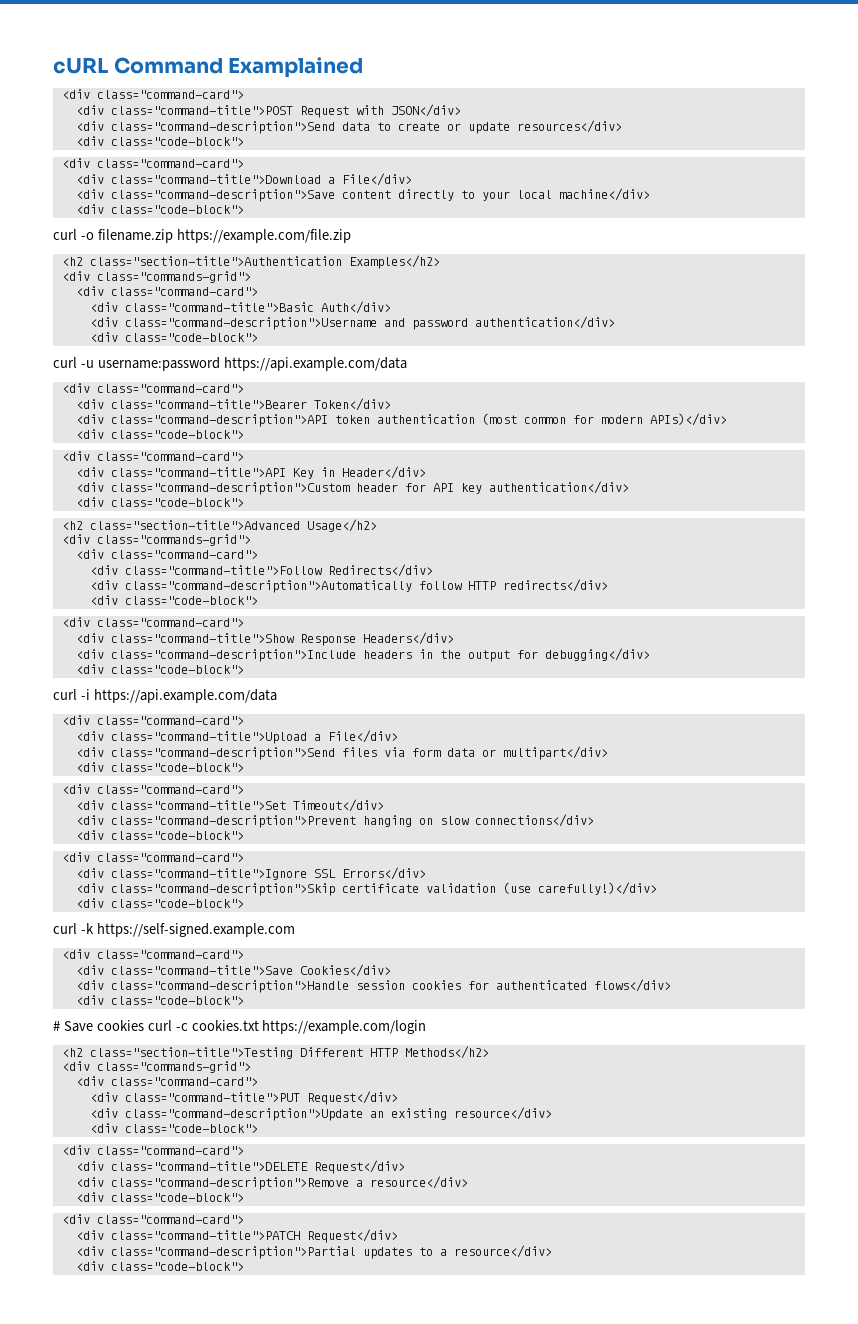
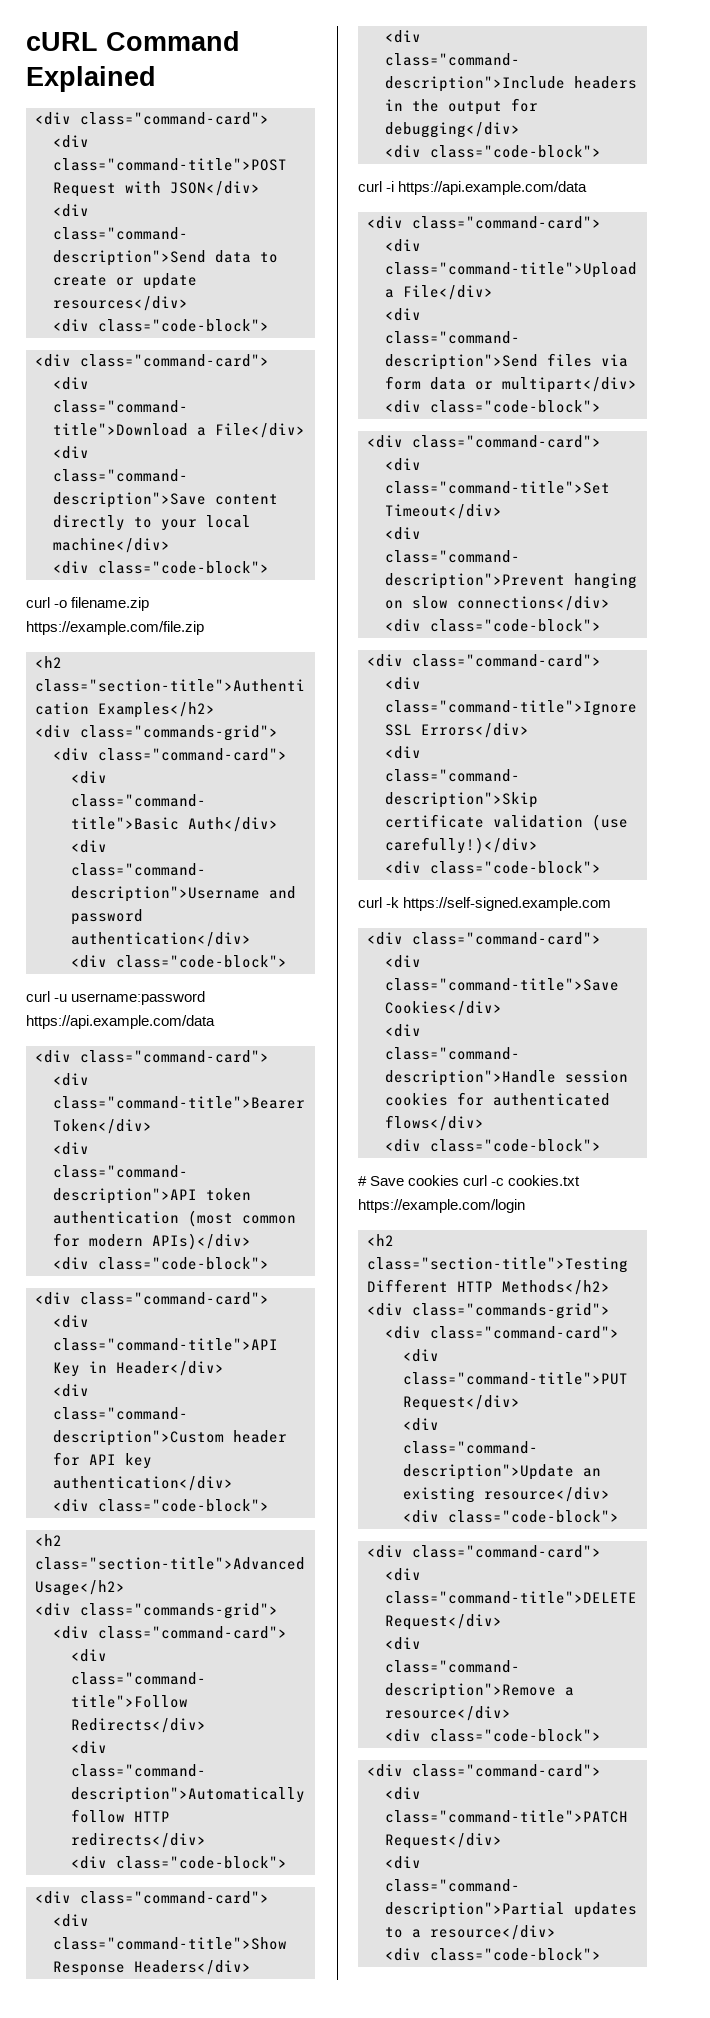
[228,57,364,78] Examplained -> [26,66,156,92] Explained

